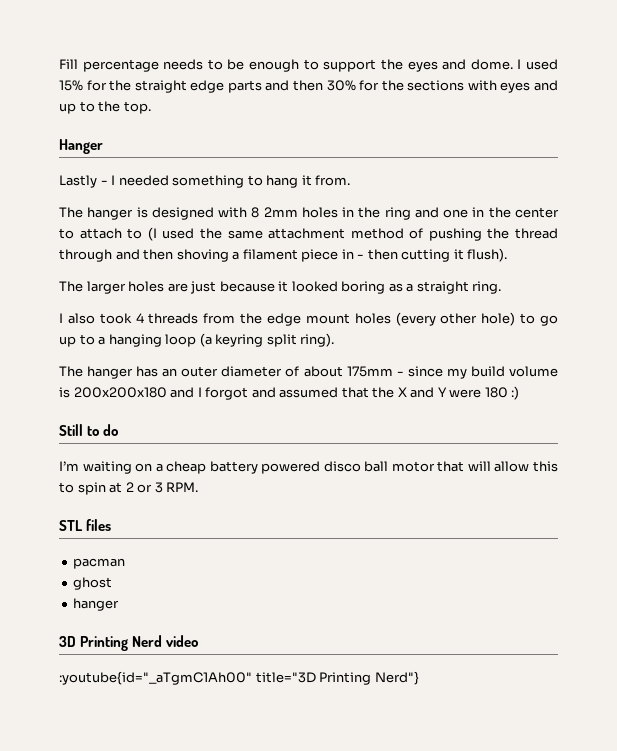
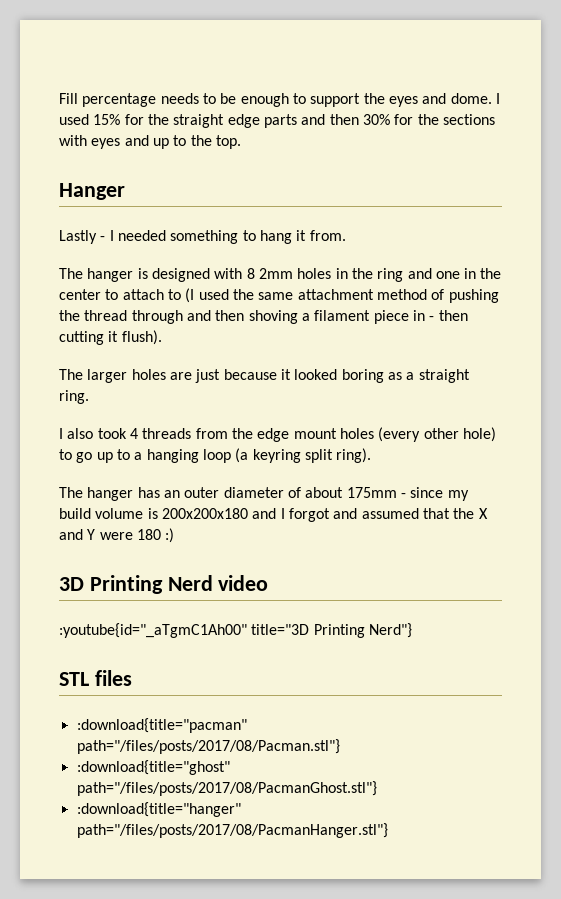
[59,424,119,436] [59,461,558,474] [59,482,199,495] [59,519,112,531] [73,558,126,569] [73,577,113,590] [73,598,120,611] // Still to do // I’m waiting on a cheap battery powered disco ball motor that will allow this to spin at 2 or 3 RPM. // STL files // pacman // ghost // hanger -> (175, 535) none
(419, 678) none -> [59,670,132,686] [76,718,247,733] [76,739,340,754] [76,760,230,775] [76,781,377,796] [76,802,241,817] [76,823,388,838] // STL files // :download{title="pacman" path="/files/posts/2017/08/Pacman.stl"} // :download{title="ghost" path="/files/posts/2017/08/PacmanGhost.stl"} // :download{title="hanger" path="/files/posts/2017/08/PacmanHanger.stl"}

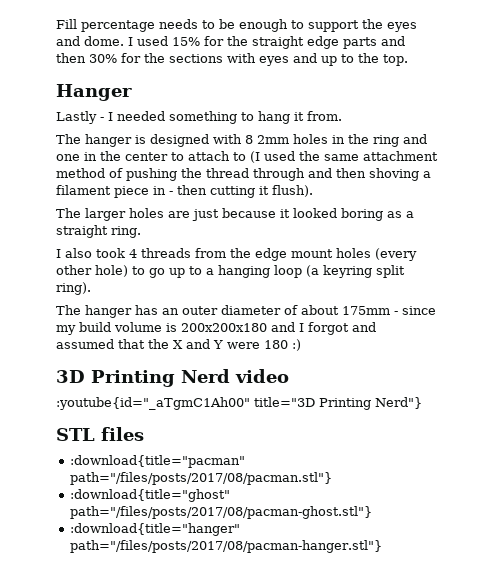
[76,739,340,754] path="/files/posts/2017/08/Pacman.stl"} -> [70,472,333,485] path="/files/posts/2017/08/pacman.stl"}
[76,781,377,796] path="/files/posts/2017/08/PacmanGhost.stl"} -> [70,506,373,519] path="/files/posts/2017/08/pacman-ghost.stl"}
[76,823,388,838] path="/files/posts/2017/08/PacmanHanger.stl"} -> [70,540,383,553] path="/files/posts/2017/08/pacman-hanger.stl"}

